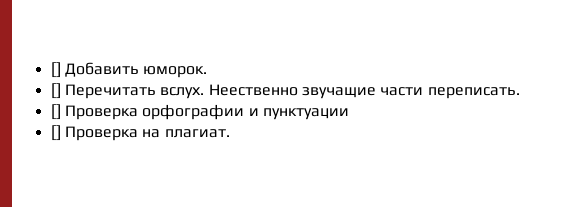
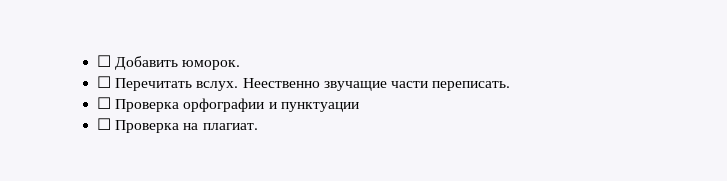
[50,62,61,78] [] -> [97,55,112,67] ☐
[50,83,61,99] [] -> [97,76,112,88] ☐
[50,104,61,120] [] -> [97,97,112,109] ☐
[50,125,61,141] [] -> [97,118,112,130] ☐

